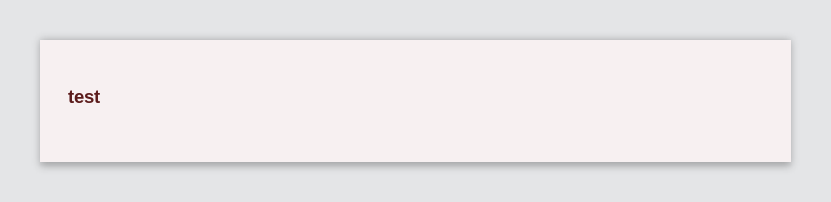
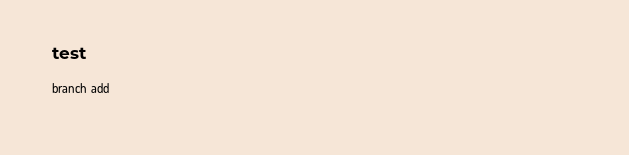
(100, 96) none -> [52,83,109,93] // branch add

